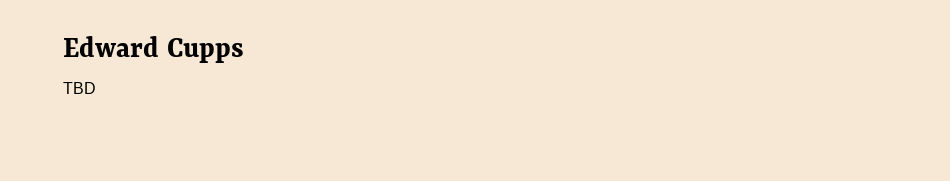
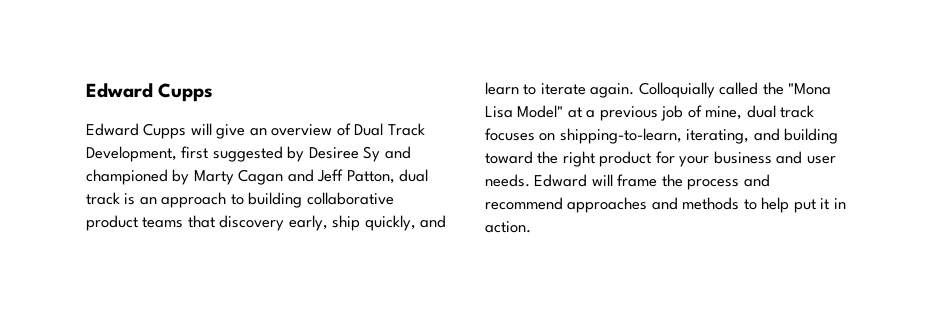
[63,82,96,94] TBD -> [86,123,425,139] [86,146,411,162] [86,169,429,185] [86,192,394,208] [86,215,447,231] [485,82,832,98] [485,105,815,121] [485,128,839,144] [485,151,836,167] [485,174,770,190] [485,197,846,213] [485,221,531,233] Edward Cupps will give an overview of Dual Track Development, first suggested by Desiree Sy and championed by Marty Cagan and Jeff Patton, dual track is an approach to building collaborative product teams that discovery early, ship quickly, and learn to iterate again. Colloquially called the "Mona Lisa Model" at a previous job of mine, dual track focuses on shipping-to-learn, iterating, and building toward the right product for your business and user needs. Edward will frame the process and recommend approaches and methods to help put it in action.

